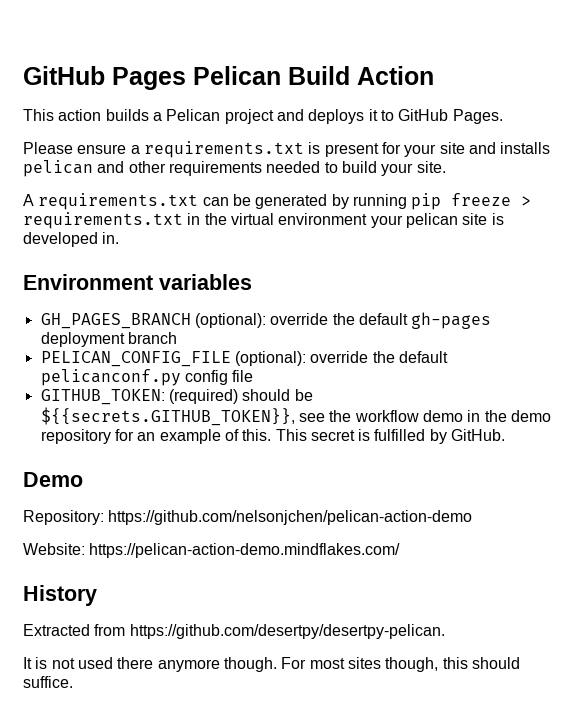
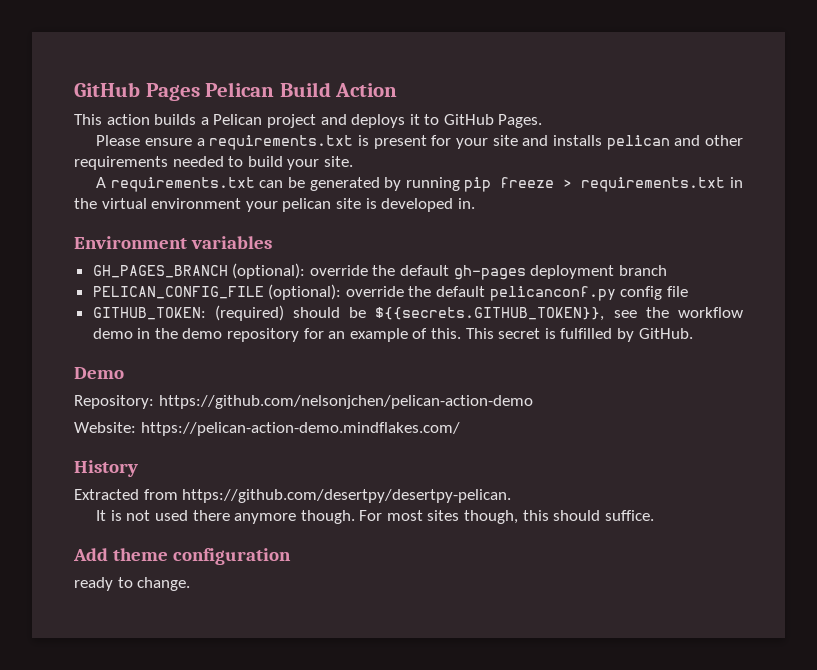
(73, 682) none -> [73,548,292,565] [74,577,191,591] // Add theme configuration // ready to change.

